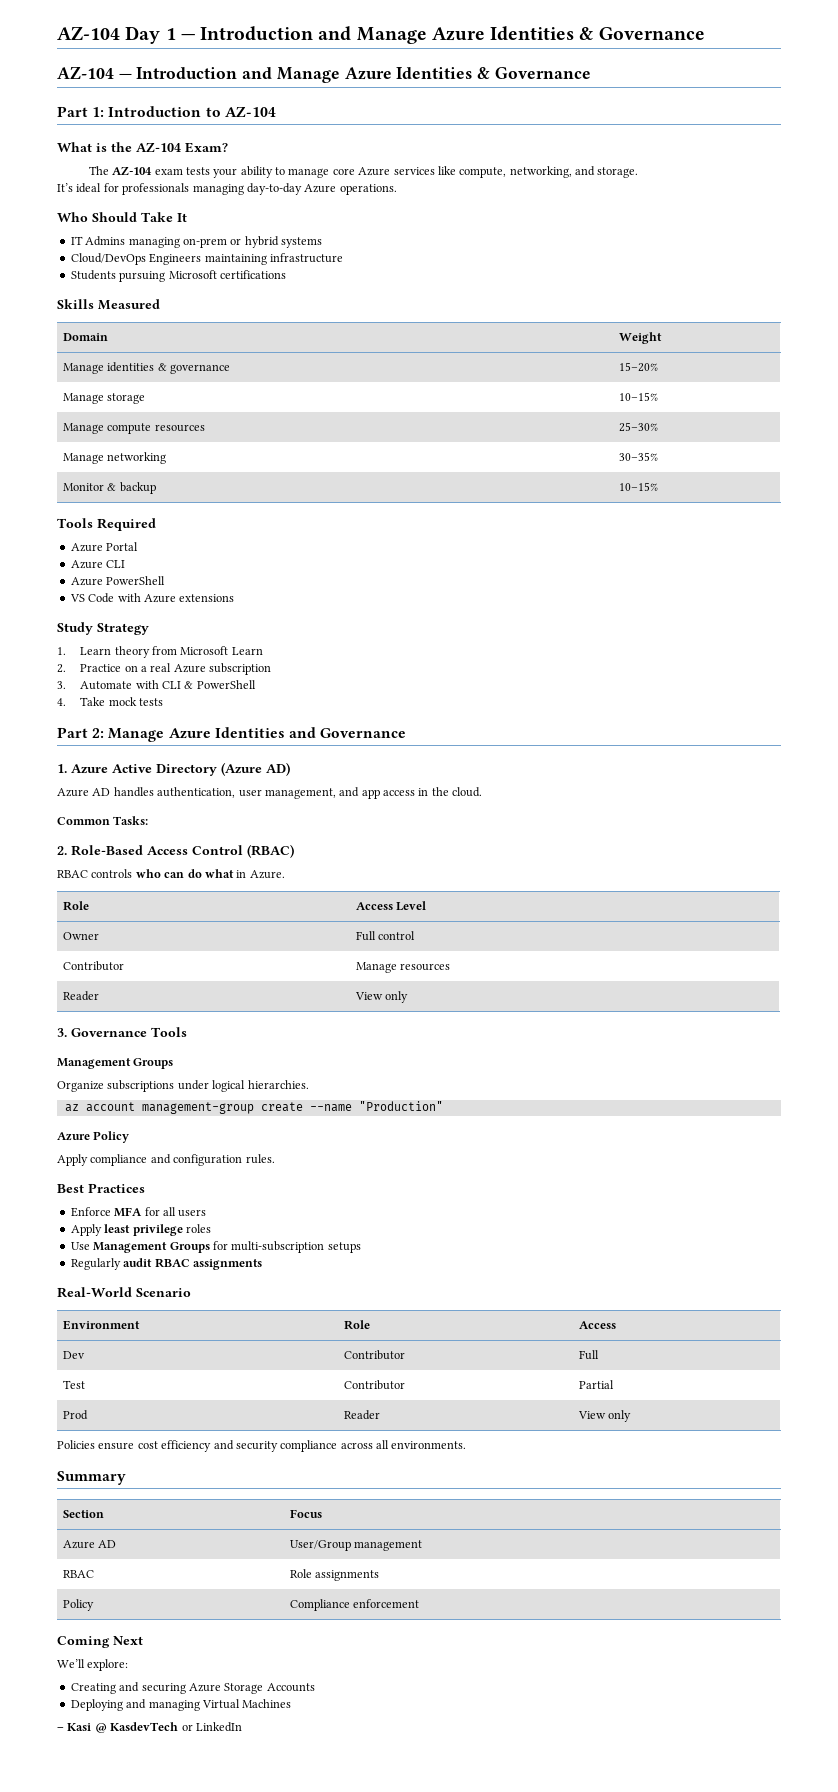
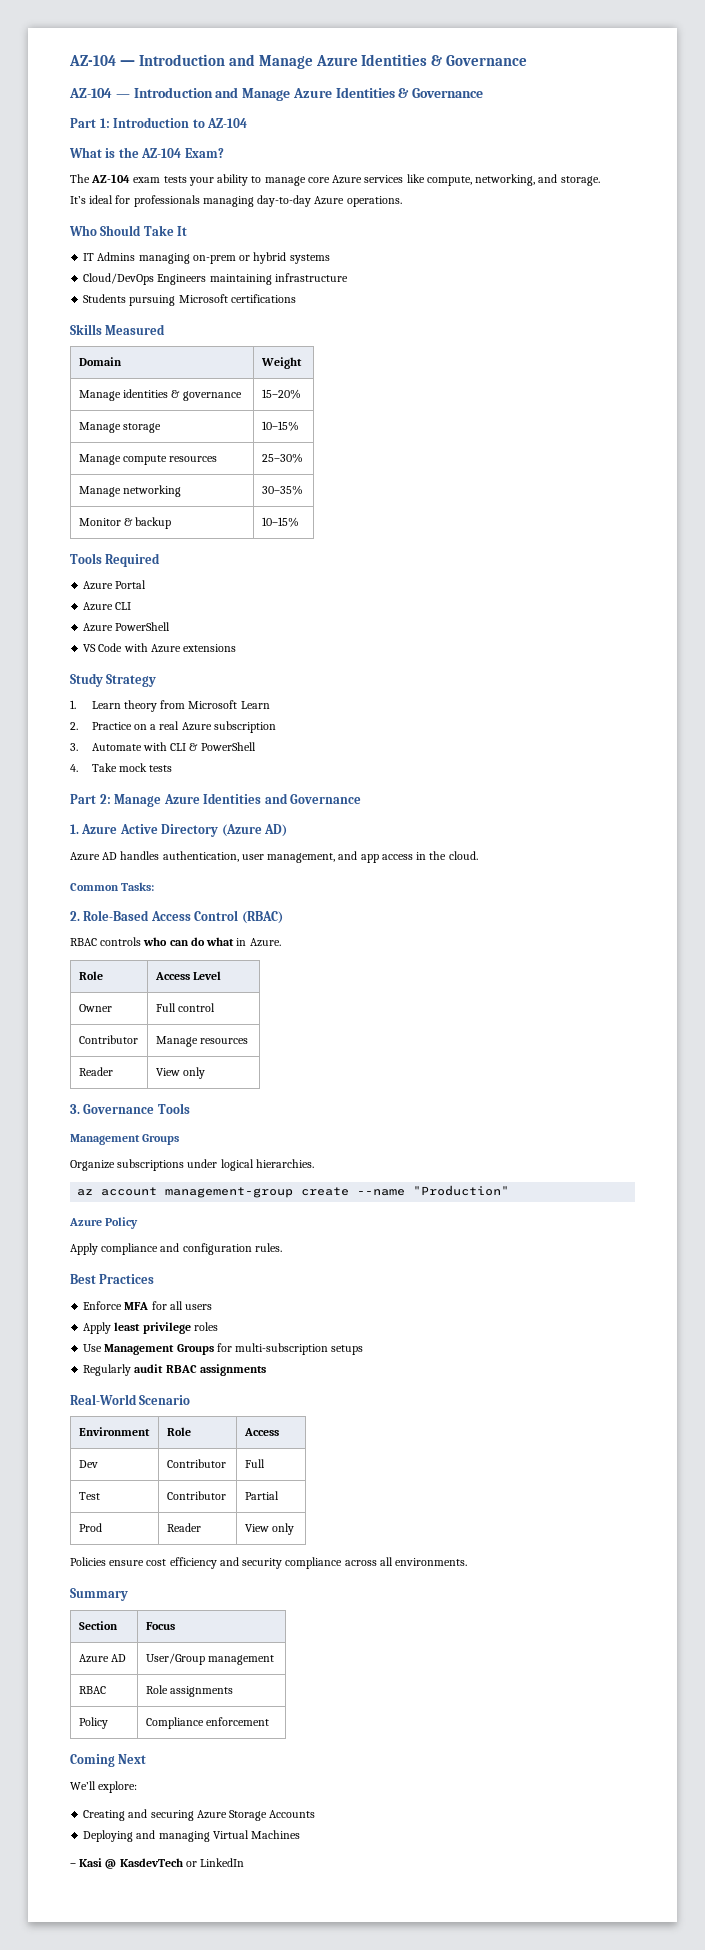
[57,26,176,44] AZ-104 Day 1 -> [69,55,116,66] AZ-104

